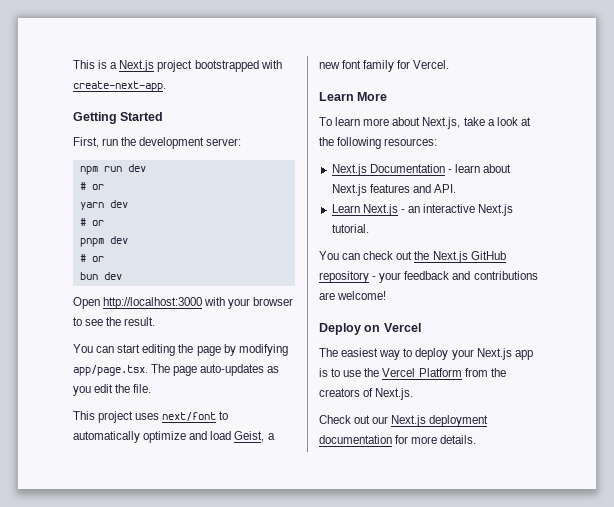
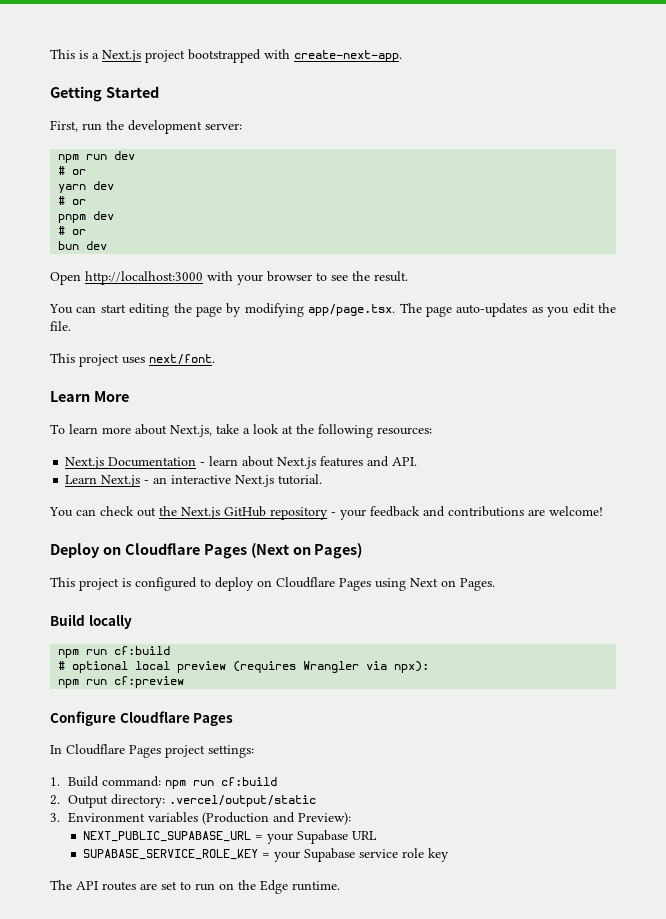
[162,411,229,421] [73,431,275,443] [319,60,450,72] next/font to automatically optimize and load Geist, a new font family for Vercel. -> [149,354,215,365] next/font.
[383,323,421,332] [319,348,533,360] [319,368,506,377] [319,388,414,400] [319,415,489,427] [319,435,477,444] Vercel // The easiest way to deploy your Next.js app is to use the Vercel Platform from the creators of Next.js. // Check out our Next.js deployment documentation for more details. -> [124,543,363,559] [50,577,495,591] [50,614,132,629] [58,646,171,658] [58,661,430,673] [58,676,185,688] [50,711,234,726] [50,744,254,758] [50,776,278,789] [50,794,317,808] [50,812,352,825] [83,830,378,844] [83,848,450,862] [50,880,340,894] Cloudflare Pages (Next on Pages) // This project is configured to deploy on Cloudflare Pages using Next on Pages. // Build locally // npm run cf:build // # optional local preview (requires Wrangler via npx): // npm run cf:preview // Configure Cloudflare Pages // In Cloudflare Pages project settings: // 1. Build command: npm run cf:build // 2. Output directory: .vercel/output/static // 3. Environment variables (Production and Preview): // NEXT_PUBLIC_SUPABASE_URL = your Supabase URL // SUPABASE_SERVICE_ROLE_KEY = your Supabase service role key // The API routes are set to run on the Edge runtime.

